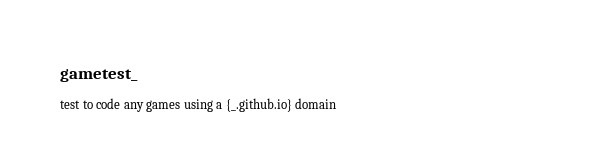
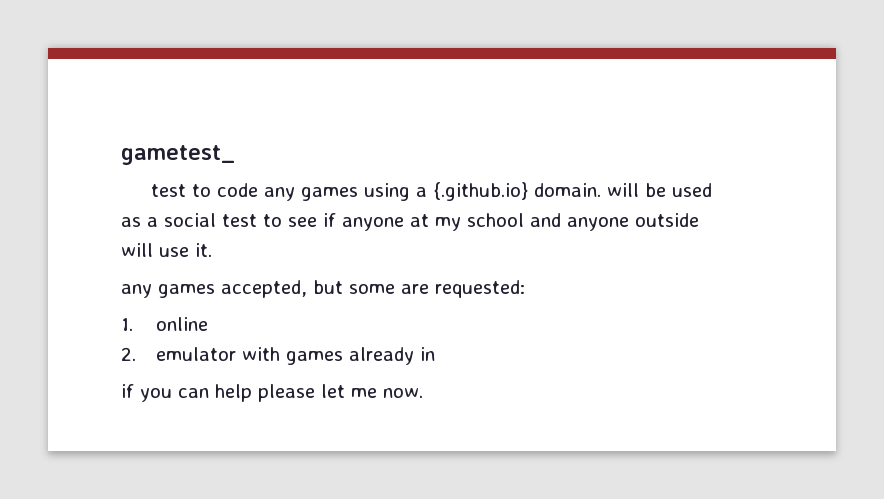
[225,98,337,112] {_.github.io} domain -> [432,182,712,201] [121,213,699,231] [121,243,212,257] [121,280,525,298] [121,317,209,331] [121,347,436,365] [121,384,423,402] {.github.io} domain. will be used as a social test to see if anyone at my school and anyone outside will use it. // any games accepted, but some are requested: // 1. online // 2. emulator with games already in // if you can help please let me now.

